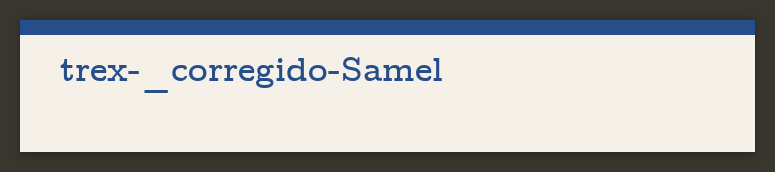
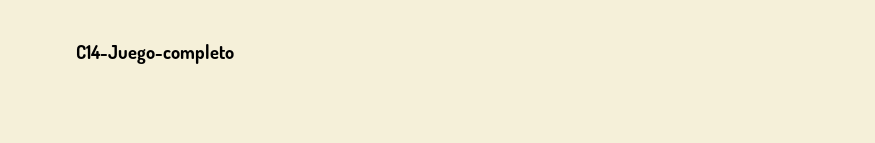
[60,57,443,93] trex-_corregido-Samel -> [76,44,234,64] C14-Juego-completo

